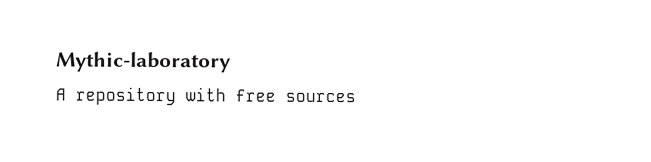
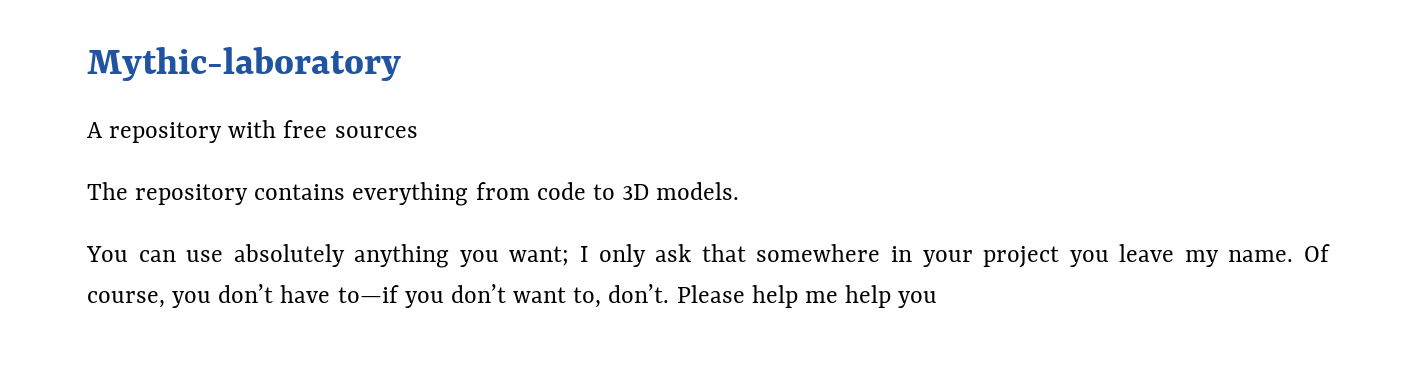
(356, 97) none -> [87,182,740,206] [86,244,1330,268] [87,284,938,308] // The repository contains everything from code to 3D models. // You can use absolutely anything you want; I only ask that somewhere in your project you leave my name. Of course, you don’t have to—if you don’t want to, don’t. Please help me help you

